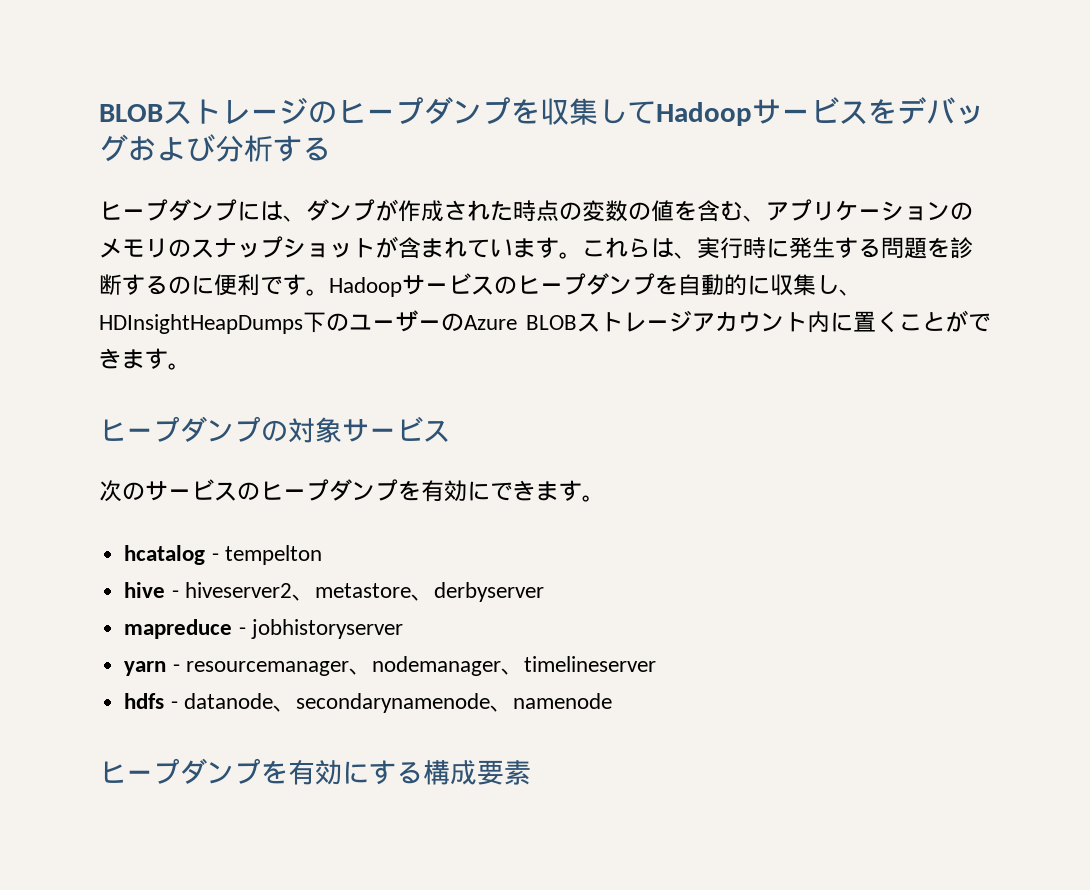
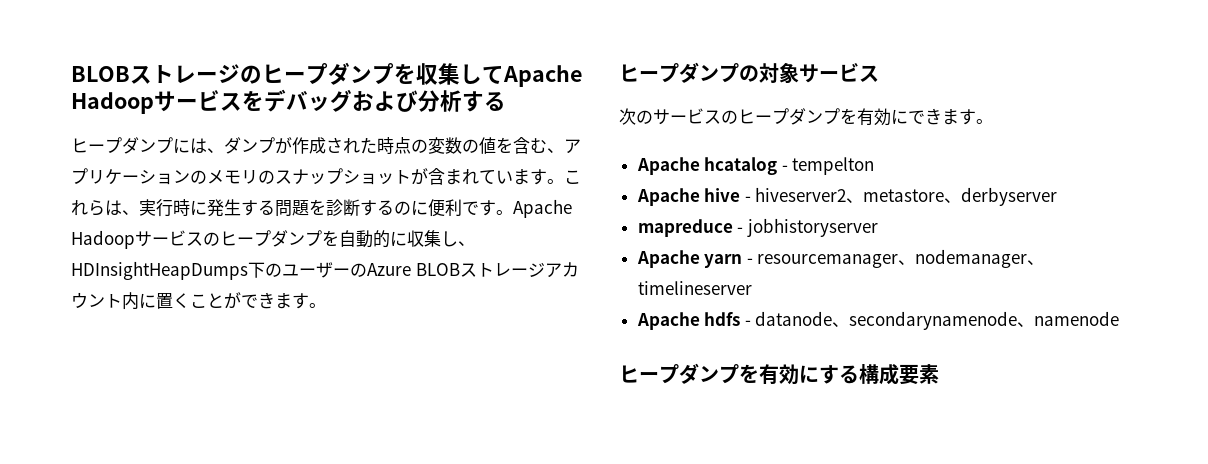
(656, 112) none -> [503,65,582,87] Apache
(329, 292) none -> [513,199,572,218] Apache
(605, 498) none -> [636,157,700,175] Apache
(322, 555) none -> [636,188,700,206] Apache
(403, 629) none -> [636,250,700,268] Apache
(656, 664) none -> [636,312,700,330] Apache

